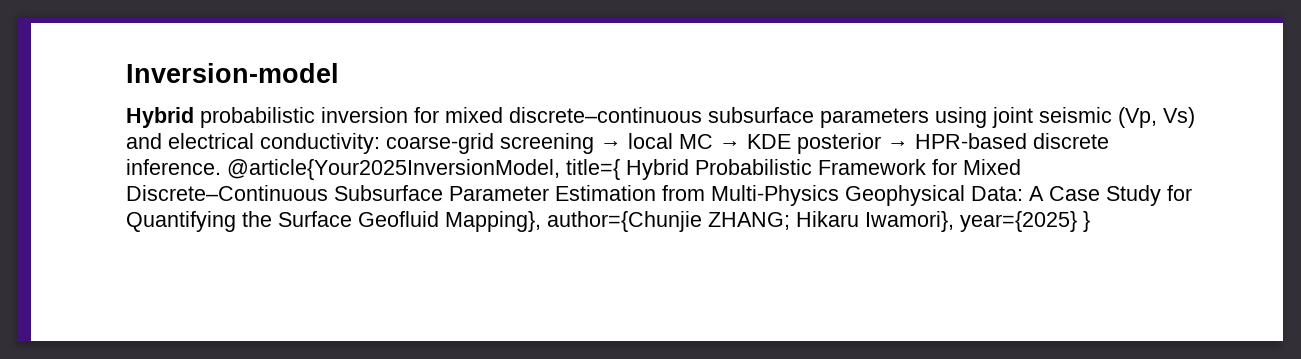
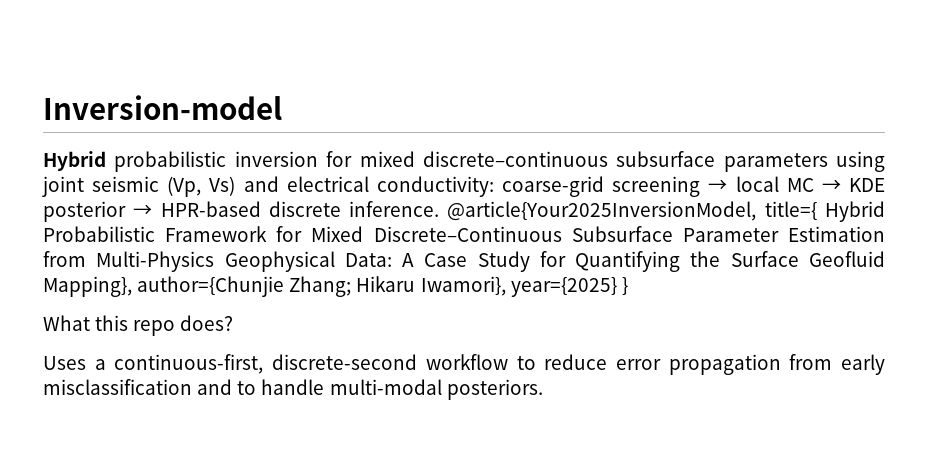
[708,212,790,230] ZHANG; -> [289,276,352,297] Zhang;
(1090, 221) none -> [43,315,234,336] [43,354,886,375] [43,379,543,400] // What this repo does? // Uses a continuous-first, discrete-second workflow to reduce error propagation from early misclassification and to handle multi-modal posteriors.

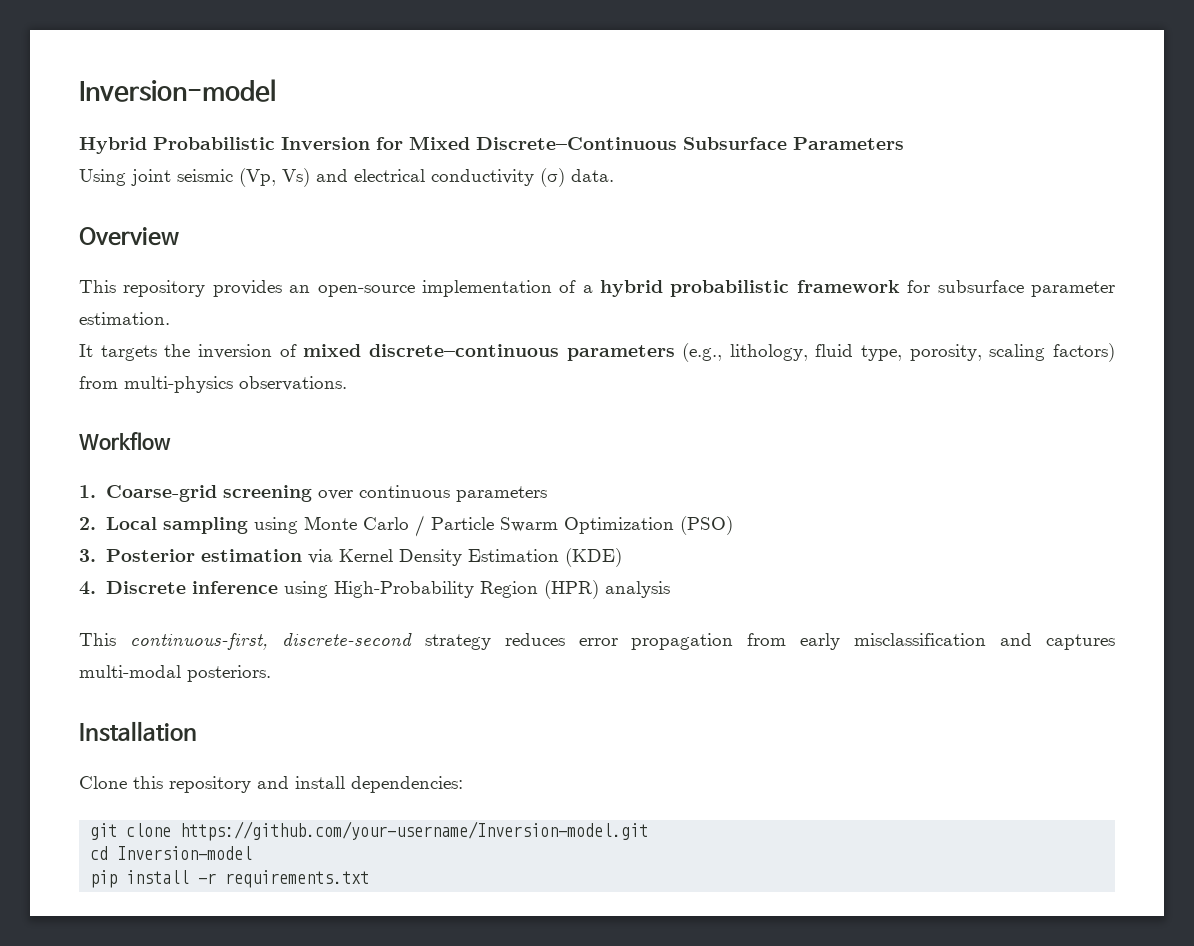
[114,151,885,172] probabilistic inversion for mixed discrete–continuous subsurface parameters using -> [153,136,904,150] [79,169,126,186] Probabilistic Inversion for Mixed Discrete–Continuous Subsurface Parameters // Using
[376,176,886,197] [43,201,886,222] [43,226,885,242] [43,251,885,272] [43,276,628,297] [43,315,234,336] [43,354,608,374] conductivity: coarse-grid screening → local MC → KDE posterior → HPR-based discrete inference. @article{Your2025InversionModel, title={ Hybrid Probabilistic Framework for Mixed Discrete–Continuous Subsurface Parameter Estimation from Multi-Physics Geophysical Data: A Case Study for Quantifying the Surface Geofluid Mapping}, author={Chunjie Zhang; Hikaru Iwamori}, year={2025} } // What this repo does? // Uses a continuous-first, discrete-second workflow to reduce -> [431,168,614,187] [79,227,179,246] [79,280,1115,297] [79,312,170,325] [79,343,1115,362] [79,376,347,393] [79,432,171,450] [79,485,547,502] [79,515,733,537] [79,548,622,567] [79,580,670,599] [79,633,565,650] conductivity (σ) data. // Overview // This repository provides an open-source implementation of a hybrid probabilistic framework for subsurface parameter estimation. // It targets the inversion of mixed discrete–continuous parameters (e.g., lithology, fluid type, porosity, scaling factors) from multi-physics observations. // Workflow // 1. Coarse-grid screening over continuous parameters // 2. Local sampling using Monte Carlo / Particle Swarm Optimization (PSO) // 3. Posterior estimation via Kernel Density Estimation (KDE) // 4. Discrete inference using High-Probability Region (HPR) analysis // This continuous-first, discrete-second strategy reduces
[237,379,325,395] to handle -> [1046,634,1115,650] captures
(543, 389) none -> [79,721,197,742] [79,776,463,793] [90,821,649,841] [90,846,253,860] [90,870,370,888] // Installation // Clone this repository and install dependencies: // git clone https://github.com/your-username/Inversion-model.git // cd Inversion-model // pip install -r requirements.txt

